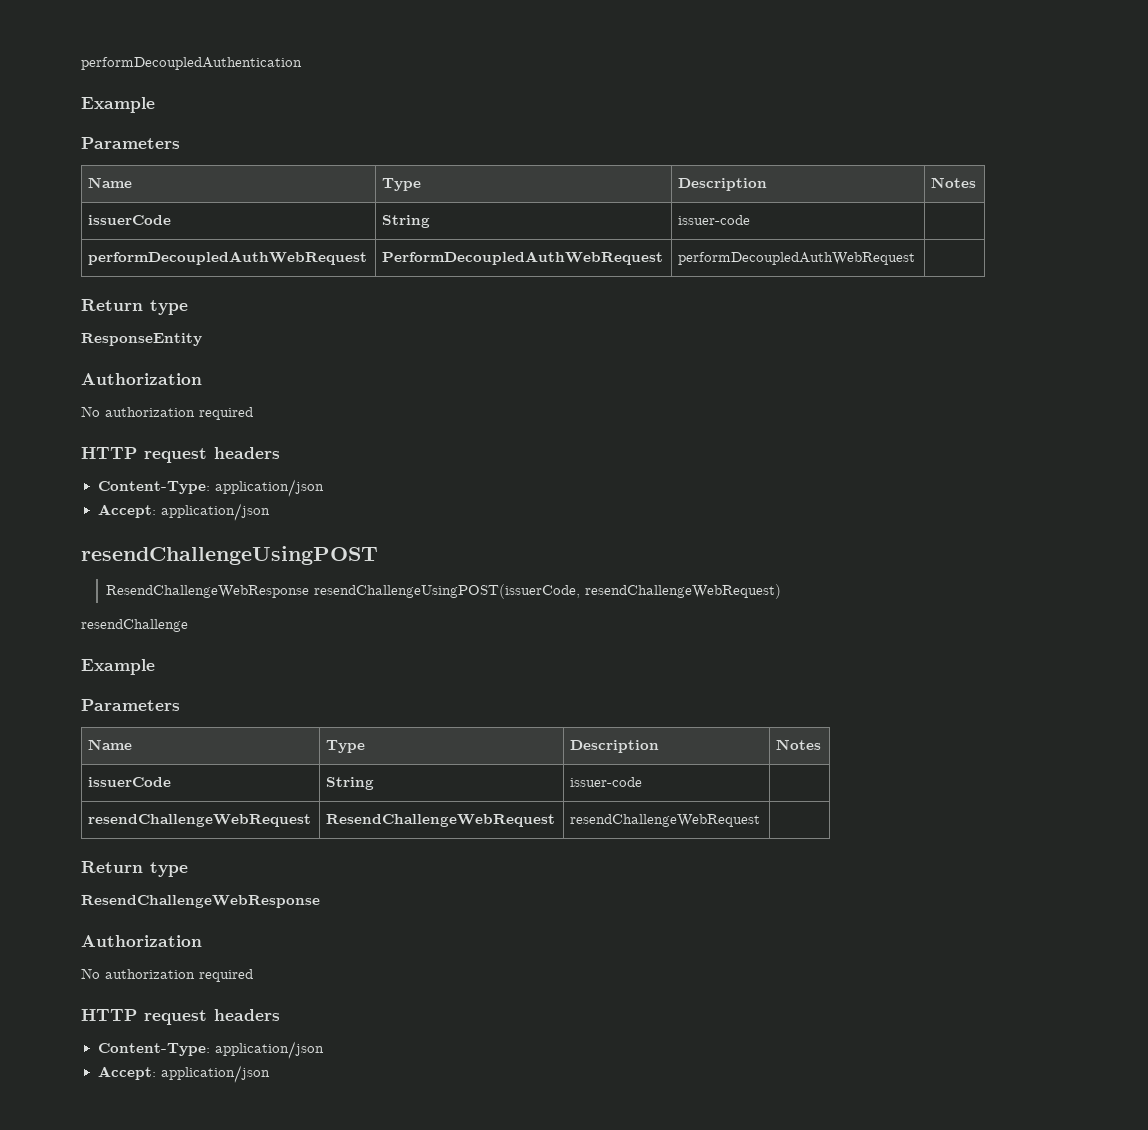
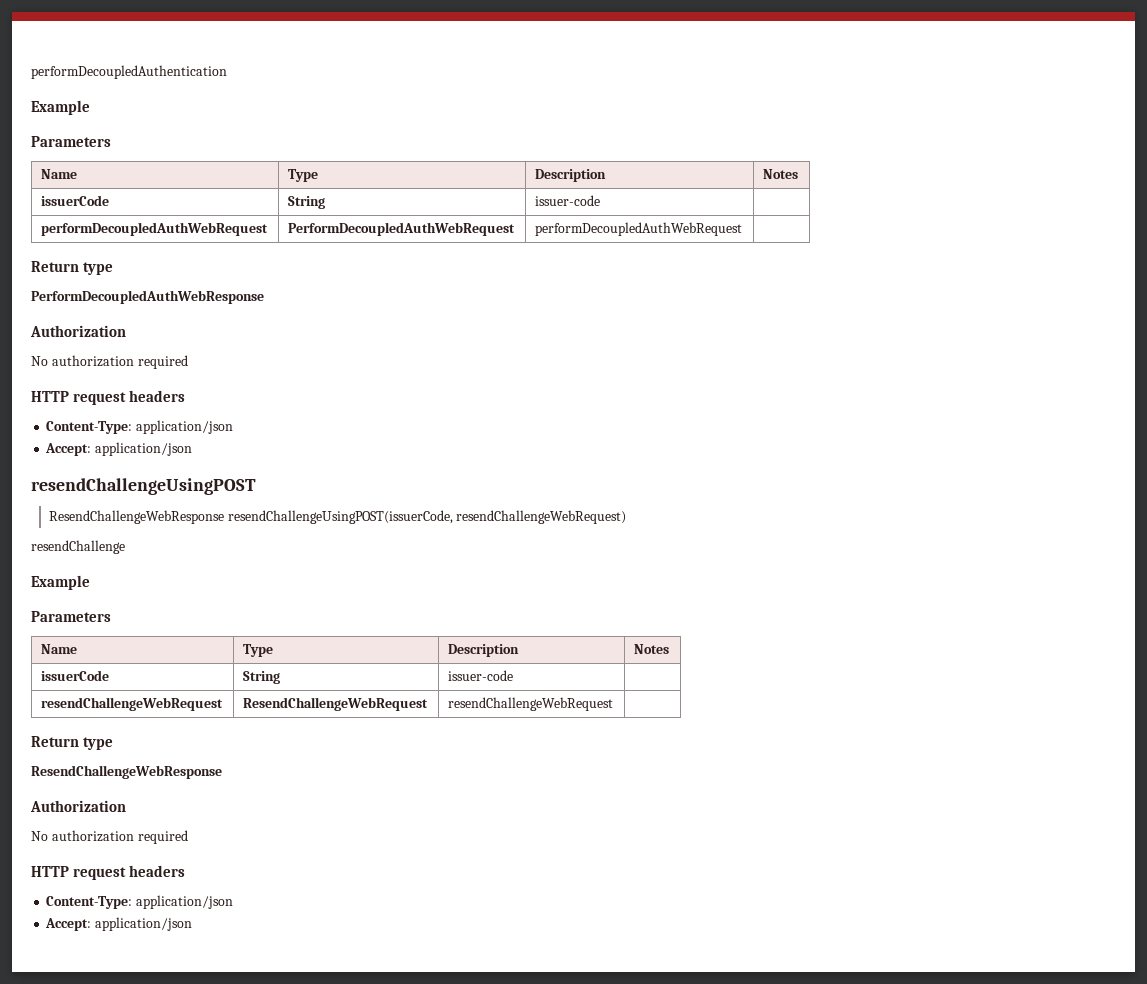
[81,333,202,346] ResponseEntity -> [31,290,264,304] PerformDecoupledAuthWebResponse

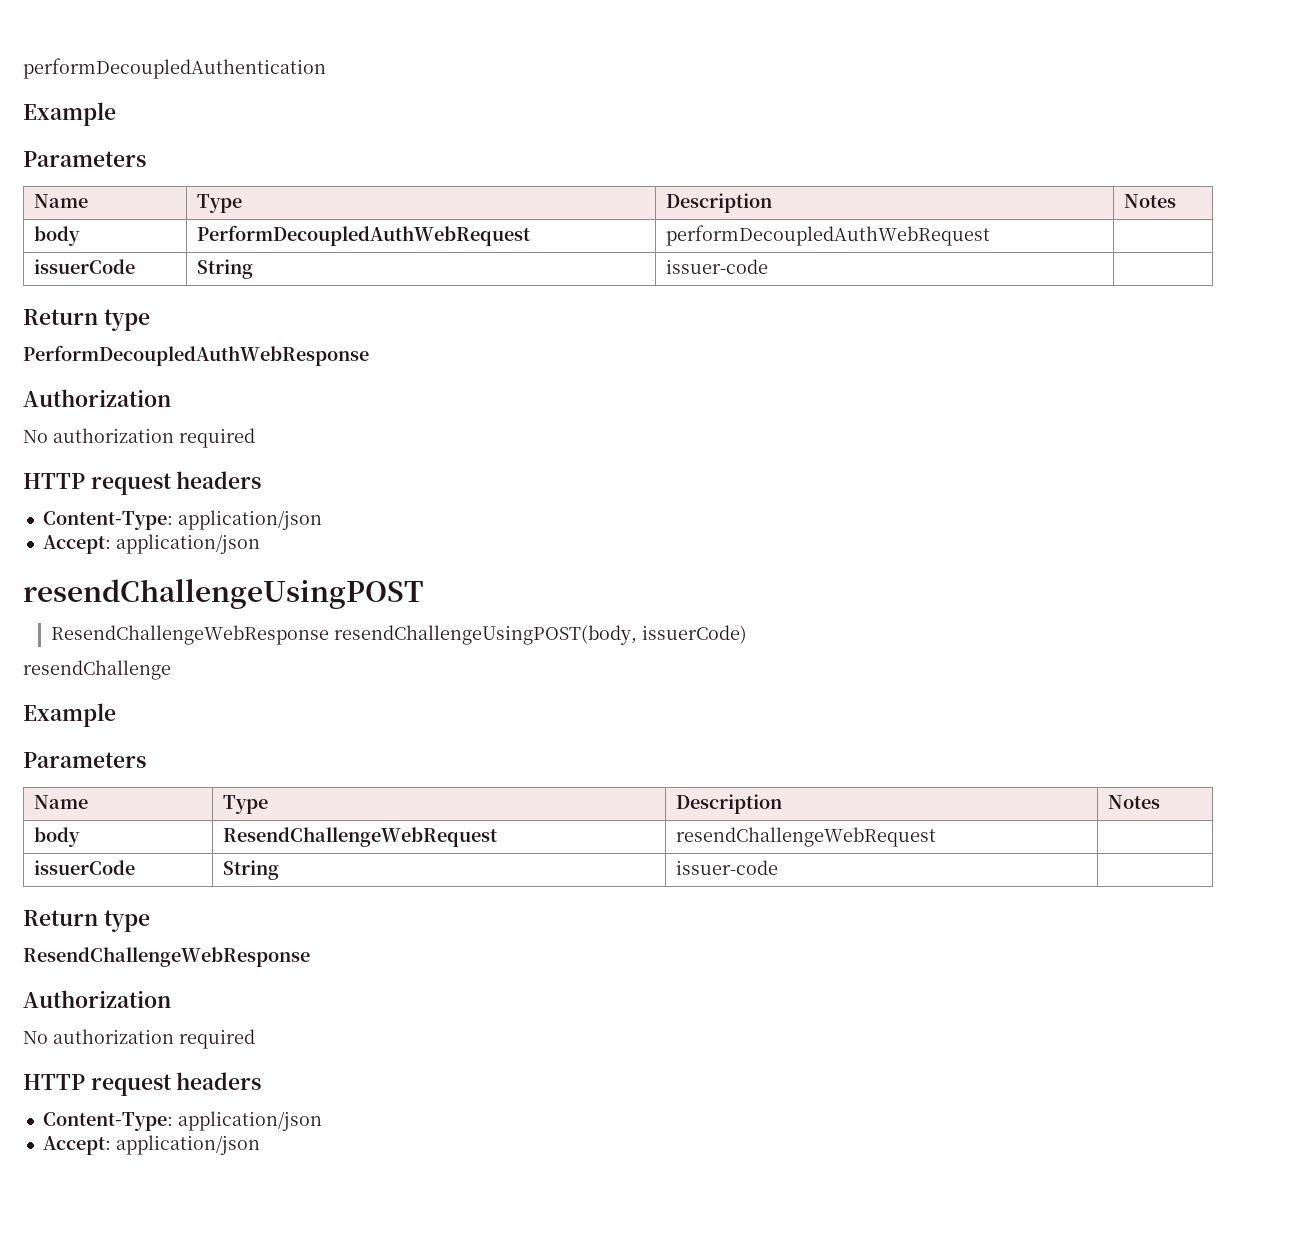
[41,195,110,206] [288,196,326,209] [535,195,601,206] [41,222,269,236] [288,222,516,236] [535,222,743,236] // issuerCode | String | issuer-code | // performDecoupledAuthWebRequest | PerformDecoupledAuthWebRequest | performDecoupledAuthWebRequest | -> [33,226,80,246] [196,225,530,246] [665,225,990,246] [33,259,135,274] [196,259,253,279] [665,259,768,274] // body | PerformDecoupledAuthWebRequest | performDecoupledAuthWebRequest | // issuerCode | String | issuer-code |
[227,510,627,524] resendChallengeUsingPOST(issuerCode, resendChallengeWebRequest) -> [333,625,747,645] resendChallengeUsingPOST(body, issuerCode)
[41,670,110,681] [243,671,281,684] [448,670,514,681] [41,697,224,711] [243,697,429,711] [448,697,614,711] // issuerCode | String | issuer-code | // resendChallengeWebRequest | ResendChallengeWebRequest | resendChallengeWebRequest | -> [33,827,80,847] [222,827,497,847] [675,827,936,847] [33,860,135,875] [222,860,279,880] [675,860,778,875] // body | ResendChallengeWebRequest | resendChallengeWebRequest | // issuerCode | String | issuer-code |

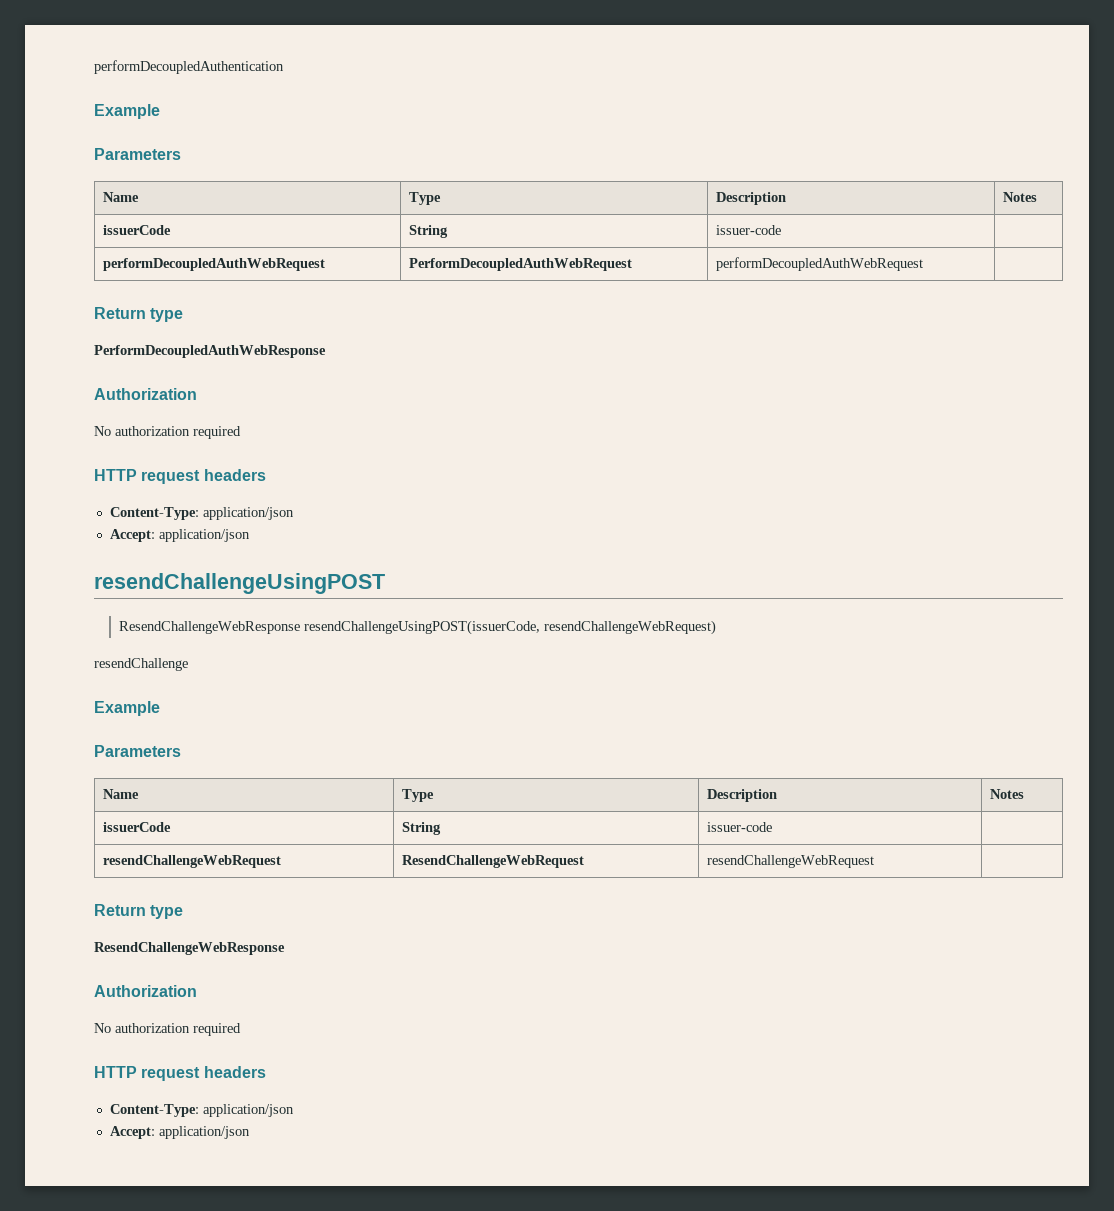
[33,226,80,246] [196,225,530,246] [665,225,990,246] [33,259,135,274] [196,259,253,279] [665,259,768,274] // body | PerformDecoupledAuthWebRequest | performDecoupledAuthWebRequest | // issuerCode | String | issuer-code | -> [103,225,172,235] [409,225,449,238] [716,225,782,235] [103,258,326,271] [409,258,633,271] [716,257,924,271] // issuerCode | String | issuer-code | // performDecoupledAuthWebRequest | PerformDecoupledAuthWebRequest | performDecoupledAuthWebRequest |
[333,625,747,645] resendChallengeUsingPOST(body, issuerCode) -> [304,620,717,635] resendChallengeUsingPOST(issuerCode, resendChallengeWebRequest)
[33,827,80,847] [222,827,497,847] [675,827,936,847] [33,860,135,875] [222,860,279,880] [675,860,778,875] // body | ResendChallengeWebRequest | resendChallengeWebRequest | // issuerCode | String | issuer-code | -> [103,822,172,832] [402,822,442,835] [707,822,773,832] [103,855,282,868] [402,855,585,868] [707,855,875,868] // issuerCode | String | issuer-code | // resendChallengeWebRequest | ResendChallengeWebRequest | resendChallengeWebRequest |

